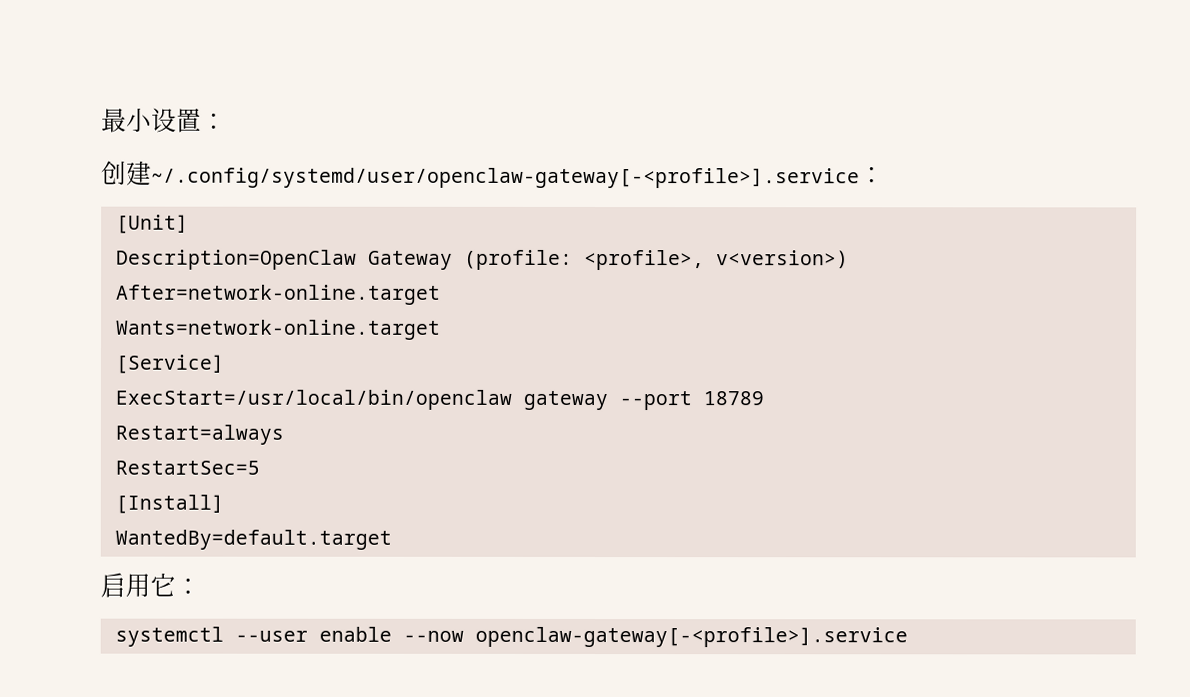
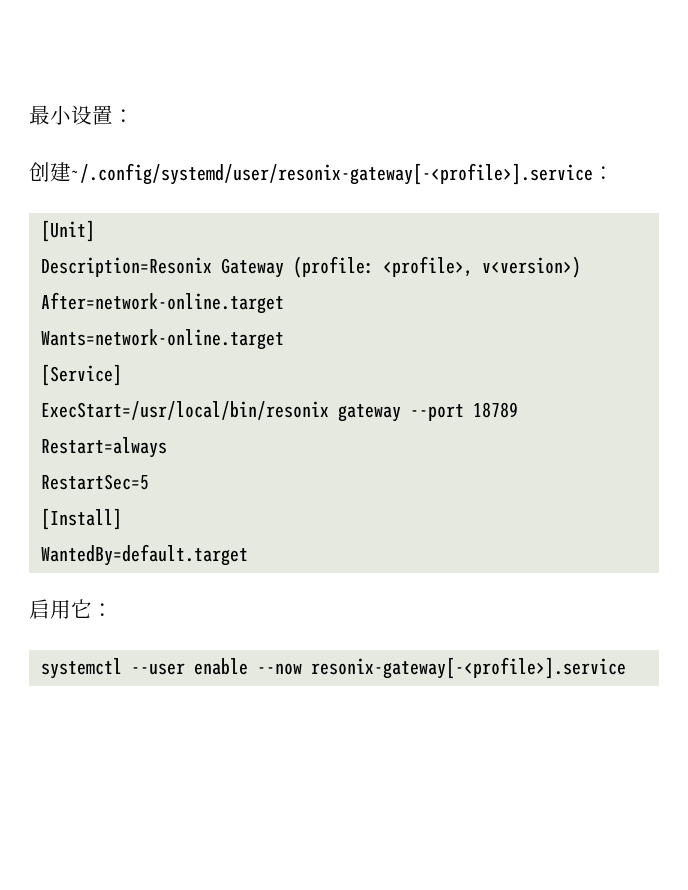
[151,167,860,189] ~/.config/systemd/user/openclaw-gateway[-<profile>].service -> [71,163,593,185] ~/.config/systemd/user/resonix-gateway[-<profile>].service
[115,249,357,270] Description=OpenClaw -> [41,257,213,277] Description=Resonix
[114,389,512,410] ExecStart=/usr/local/bin/openclaw -> [41,401,330,420] ExecStart=/usr/local/bin/resonix
[474,626,908,648] openclaw-gateway[-<profile>].service -> [311,657,627,679] resonix-gateway[-<profile>].service

